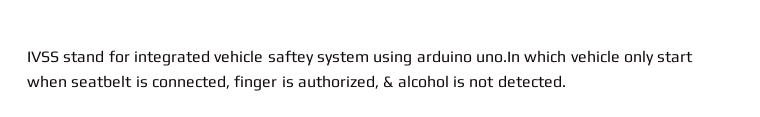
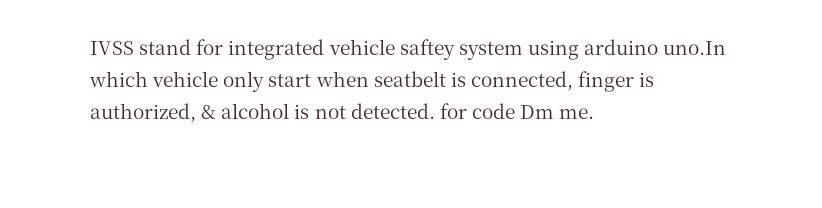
(566, 81) none -> [439,103,595,119] for code Dm me.

